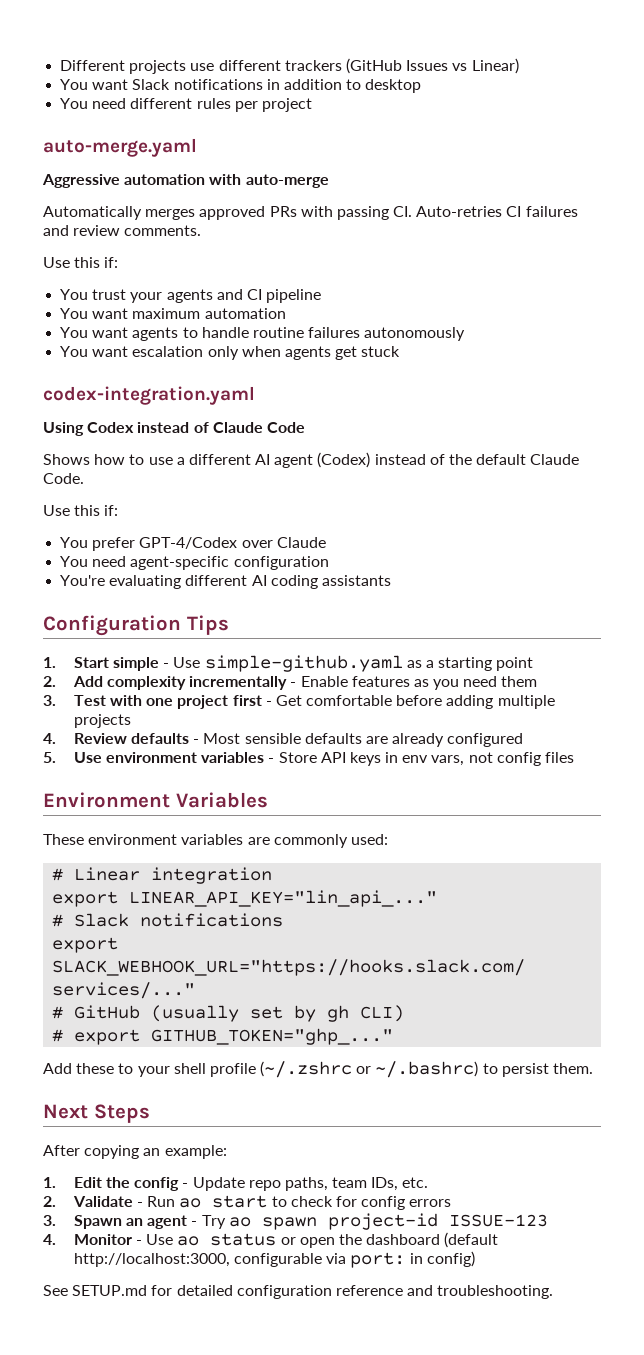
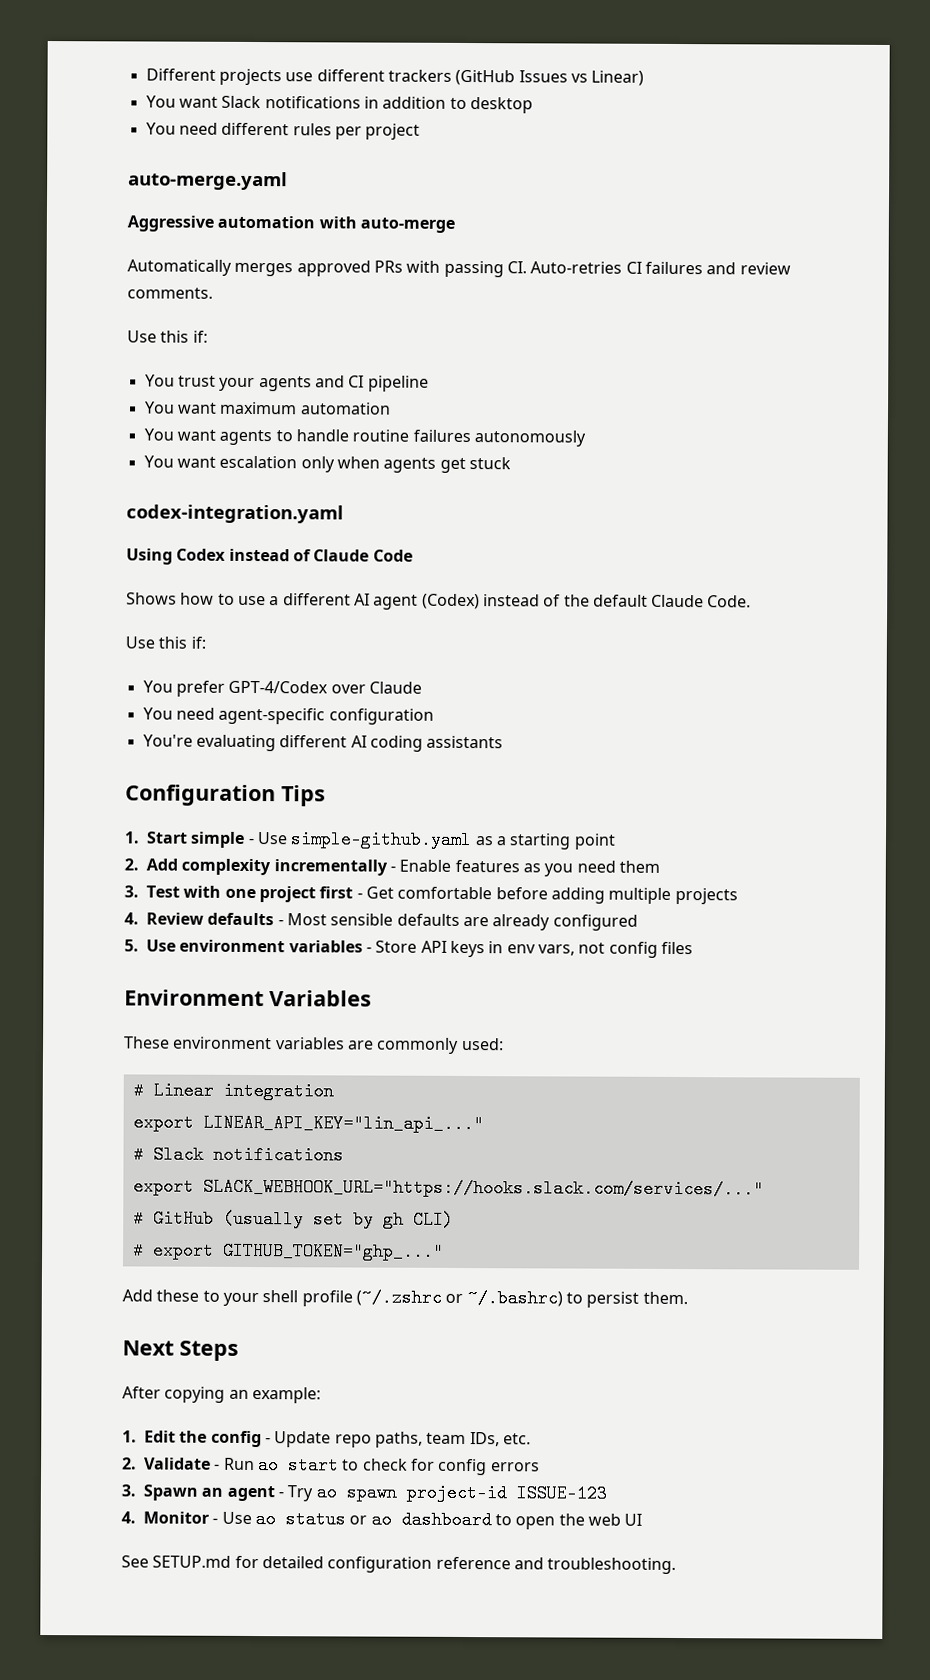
[299,1232,499,1248] [73,1251,475,1268] open the dashboard (default http://localhost:3000, configurable via port: in config) -> [370,1510,643,1530] ao dashboard to open the web UI

